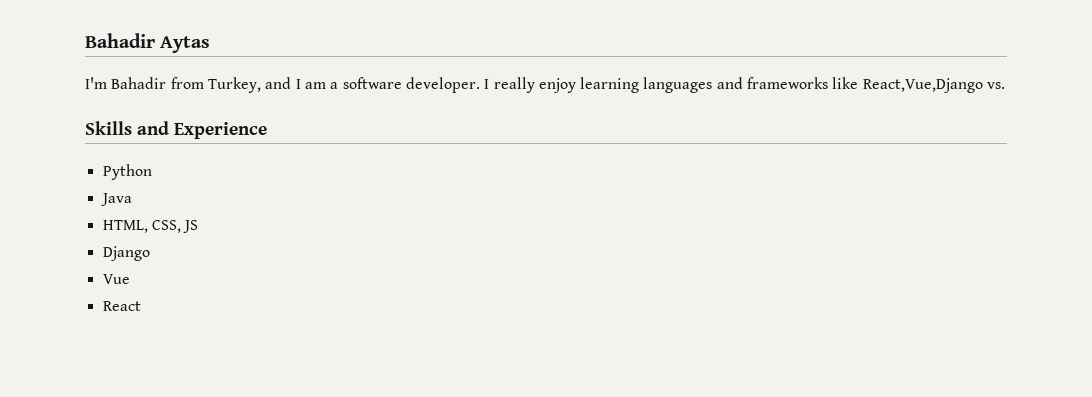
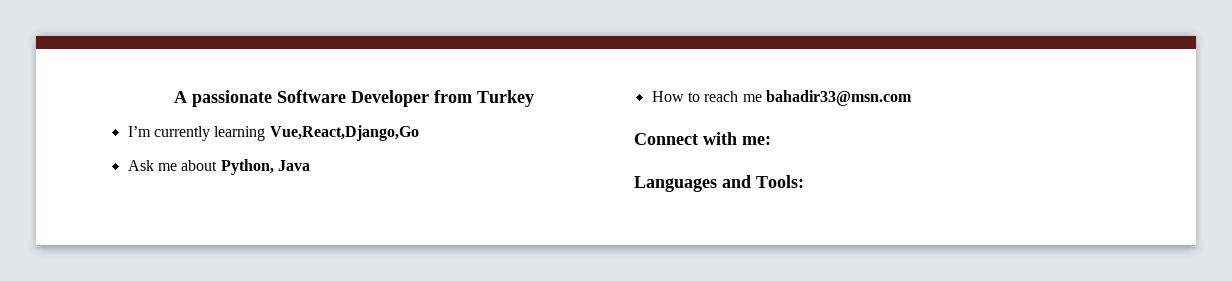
[85,33,211,53] [85,77,1006,93] [85,121,267,139] [102,164,152,180] [100,193,132,206] [102,220,199,233] [102,246,150,261] [102,274,130,284] [102,301,141,311] Bahadir Aytas // I'm Bahadir from Turkey, and I am a software developer. I really enjoy learning languages and frameworks like React,Vue,Django vs. // Skills and Experience // Python // Java // HTML, CSS, JS // Django // Vue // React -> [174,90,534,107] [127,125,419,141] [127,159,310,175] [651,90,912,106] [634,132,771,145] [634,175,804,192] A passionate Software Developer from Turkey // I’m currently learning Vue,React,Django,Go // Ask me about Python, Java // How to reach me bahadir33@msn.com // Connect with me: // Languages and Tools:

